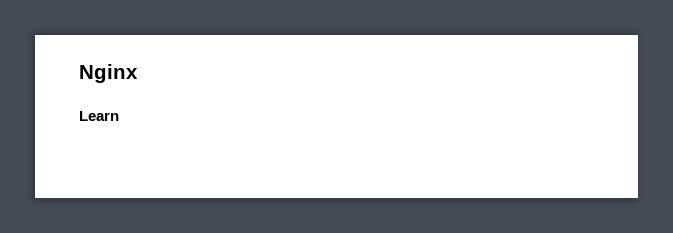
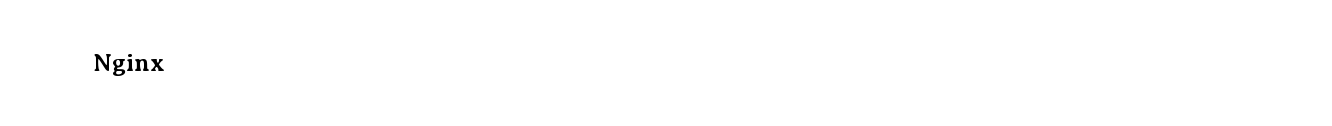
[79,111,119,121] // Learn -> (165, 65) none

